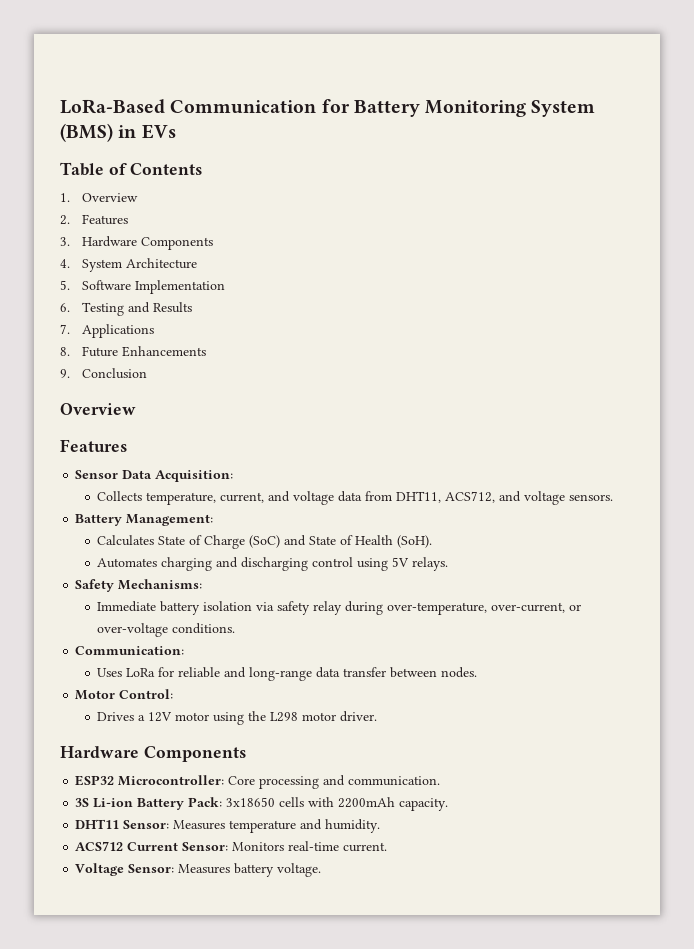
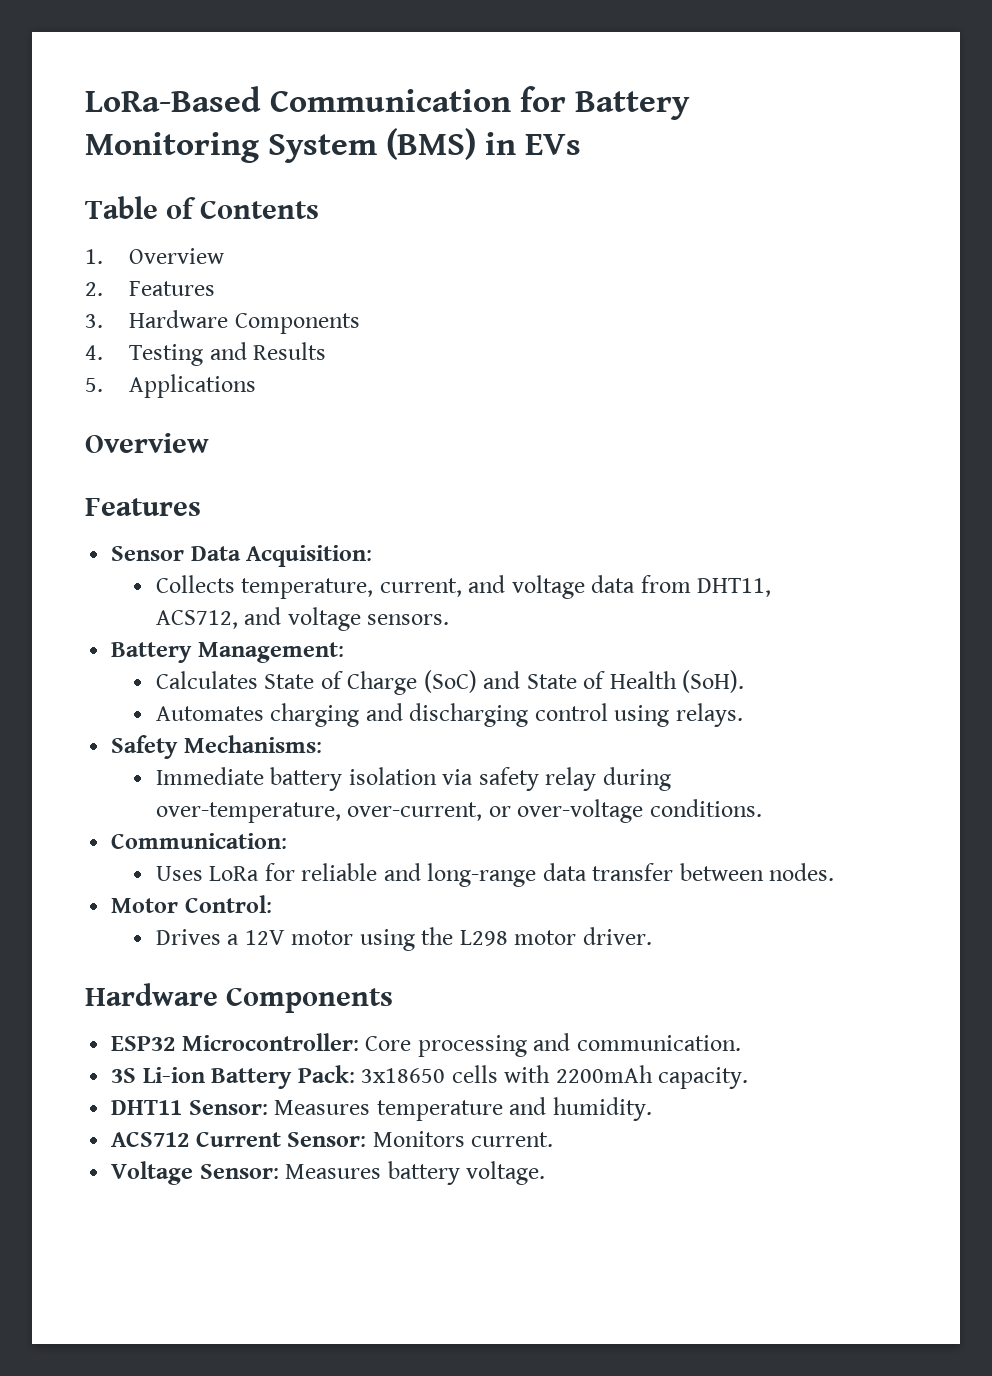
[81,258,197,272] [60,280,225,294] [60,303,70,312] System Architecture // 5. Software Implementation // 6. -> (103, 352) none
[60,324,70,334] 7. -> [85,378,103,392] 5.
[60,346,206,357] [60,368,147,379] // 8. Future Enhancements // 9. Conclusion -> (257, 386) none
[392,557,410,567] 5V -> (670, 716) none
[288,841,340,851] real-time -> (465, 1139) none

